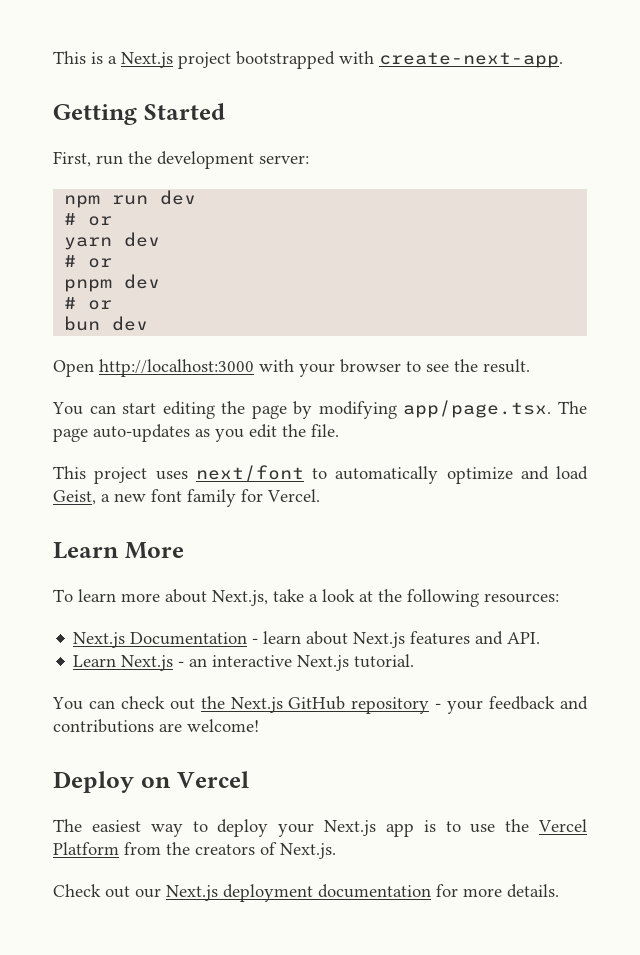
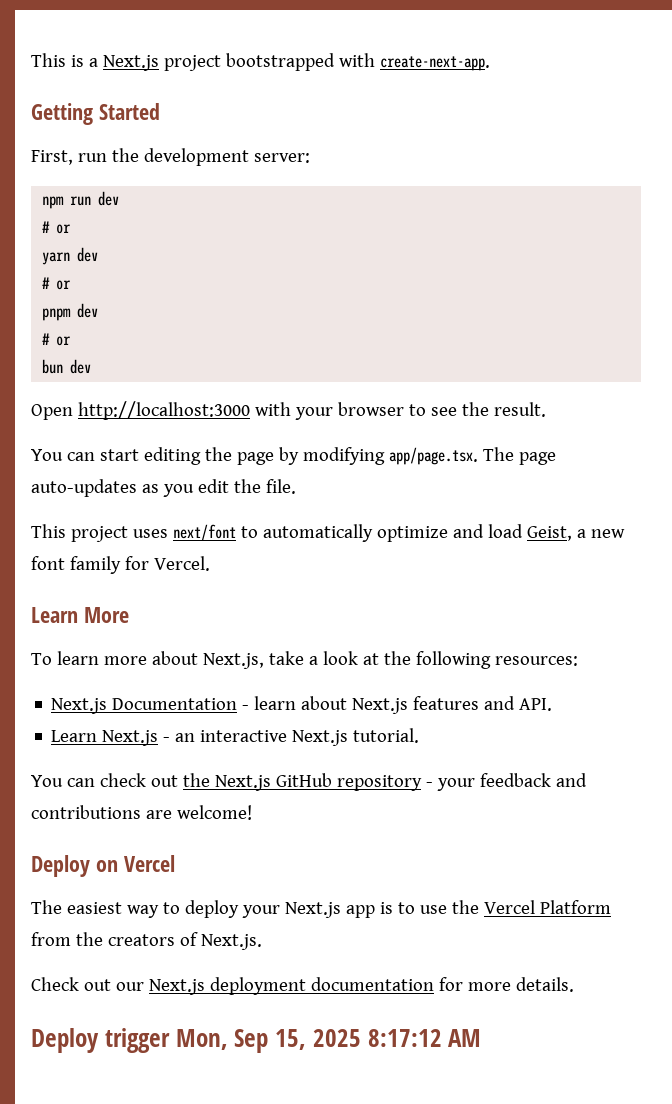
(559, 891) none -> [31,1028,482,1053] // Deploy trigger Mon, Sep 15, 2025 8:17:12 AM

